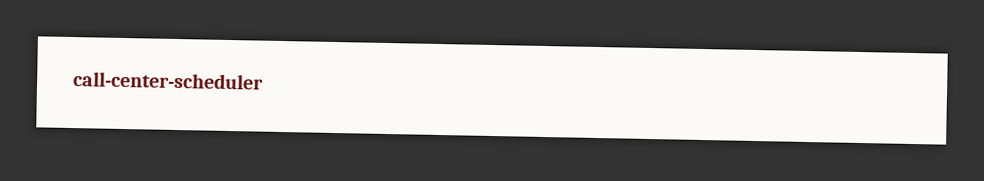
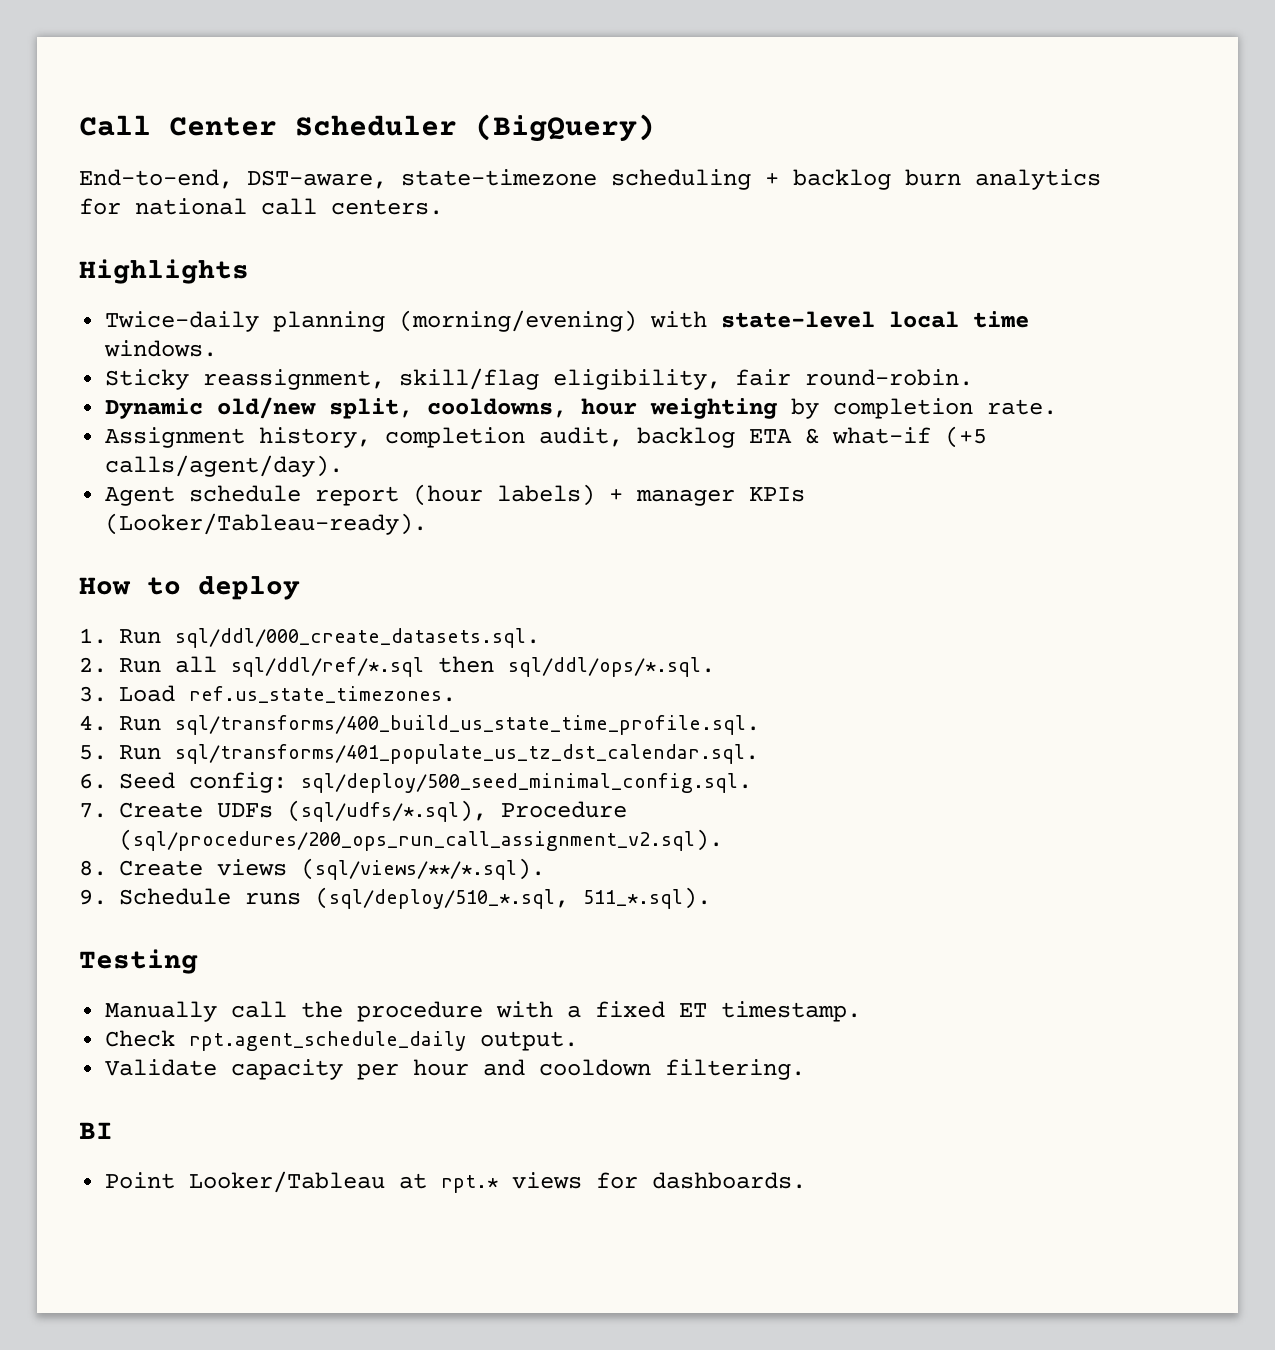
[73,71,264,90] call-center-scheduler -> [79,114,655,142] [79,169,1101,190] [79,198,443,215] [79,259,249,284] [105,310,1030,332] [104,340,218,357] [105,368,974,390] [105,397,1058,419] [105,426,988,448] [105,455,344,477] [105,484,806,506] [105,513,428,535] [79,576,300,600] [79,628,540,648] [79,656,715,677] [79,685,456,703] [79,715,760,735] [79,744,759,764] [79,772,752,793] [79,800,627,822] [119,829,723,851] [79,858,545,880] [79,887,711,909] [79,949,198,974] [105,1001,862,1022] [105,1030,579,1051] [105,1059,806,1080] [79,1122,113,1139] [105,1171,807,1193] Call Center Scheduler (BigQuery) // End-to-end, DST-aware, state-timezone scheduling + backlog burn analytics for national call centers. // Highlights // Twice-daily planning (morning/evening) with state-level local time windows. // Sticky reassignment, skill/flag eligibility, fair round-robin. // Dynamic old/new split, cooldowns, hour weighting by completion rate. // Assignment history, completion audit, backlog ETA & what-if (+5 calls/agent/day). // Agent schedule report (hour labels) + manager KPIs (Looker/Tableau-ready). // How to deploy // 1. Run sql/ddl/000_create_datasets.sql. // 2. Run all sql/ddl/ref/*.sql then sql/ddl/ops/*.sql. // 3. Load ref.us_state_timezones. // 4. Run sql/transforms/400_build_us_state_time_profile.sql. // 5. Run sql/transforms/401_populate_us_tz_dst_calendar.sql. // 6. Seed config: sql/deploy/500_seed_minimal_config.sql. // 7. Create UDFs (sql/udfs/*.sql), Procedure (sql/procedures/200_ops_run_call_assignment_v2.sql). // 8. Create views (sql/views/**/*.sql). // 9. Schedule runs (sql/deploy/510_*.sql, 511_*.sql). // Testing // Manually call the procedure with a fixed ET timestamp. // Check rpt.agent_schedule_daily output. // Validate capacity per hour and cooldown filtering. // BI // Point Looker/Tableau at rpt.* views for dashboards.

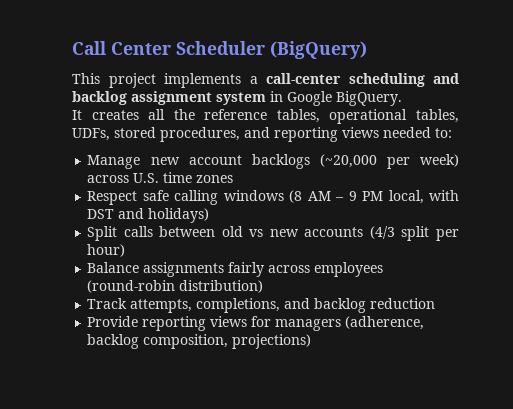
[79,169,1101,190] [79,198,443,215] [79,259,249,284] [105,310,1030,332] [104,340,218,357] [105,368,974,390] [105,397,1058,419] [105,426,988,448] [105,455,344,477] [105,484,806,506] [105,513,428,535] [79,576,300,600] [79,628,540,648] [79,656,715,677] [79,685,456,703] [79,715,760,735] [79,744,759,764] [79,772,752,793] [79,800,627,822] [119,829,723,851] [79,858,545,880] [79,887,711,909] [79,949,198,974] [105,1001,862,1022] [105,1030,579,1051] [105,1059,806,1080] [79,1122,113,1139] [105,1171,807,1193] End-to-end, DST-aware, state-timezone scheduling + backlog burn analytics for national call centers. // Highlights // Twice-daily planning (morning/evening) with state-level local time windows. // Sticky reassignment, skill/flag eligibility, fair round-robin. // Dynamic old/new split, cooldowns, hour weighting by completion rate. // Assignment history, completion audit, backlog ETA & what-if (+5 calls/agent/day). // Agent schedule report (hour labels) + manager KPIs (Looker/Tableau-ready). // How to deploy // 1. Run sql/ddl/000_create_datasets.sql. // 2. Run all sql/ddl/ref/*.sql then sql/ddl/ops/*.sql. // 3. Load ref.us_state_timezones. // 4. Run sql/transforms/400_build_us_state_time_profile.sql. // 5. Run sql/transforms/401_populate_us_tz_dst_calendar.sql. // 6. Seed config: sql/deploy/500_seed_minimal_config.sql. // 7. Create UDFs (sql/udfs/*.sql), Procedure (sql/procedures/200_ops_run_call_assignment_v2.sql). // 8. Create views (sql/views/**/*.sql). // 9. Schedule runs (sql/deploy/510_*.sql, 511_*.sql). // Testing // Manually call the procedure with a fixed ET timestamp. // Check rpt.agent_schedule_daily output. // Validate capacity per hour and cooldown filtering. // BI // Point Looker/Tableau at rpt.* views for dashboards. -> [72,73,459,88] [72,91,402,106] [72,109,459,124] [72,127,452,142] [87,154,460,169] [87,172,234,183] [87,190,459,205] [87,208,210,223] [87,226,460,241] [87,244,126,257] [87,262,384,277] [87,280,264,293] [87,298,436,313] [87,316,425,331] [87,334,312,349] This project implements a call-center scheduling and backlog assignment system in Google BigQuery. // It creates all the reference tables, operational tables, UDFs, stored procedures, and reporting views needed to: // Manage new account backlogs (~20,000 per week) across U.S. time zones // Respect safe calling windows (8 AM – 9 PM local, with DST and holidays) // Split calls between old vs new accounts (4/3 split per hour) // Balance assignments fairly across employees (round-robin distribution) // Track attempts, completions, and backlog reduction // Provide reporting views for managers (adherence, backlog composition, projections)

